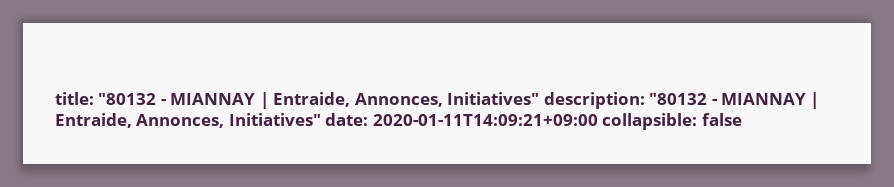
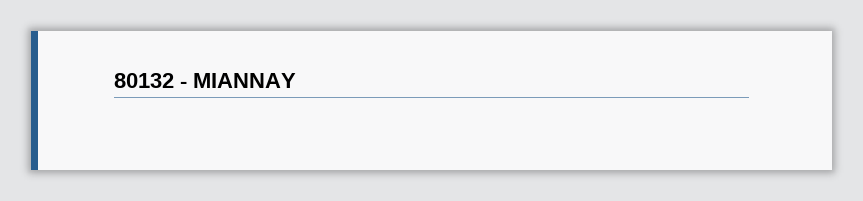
[55,92,820,109] [55,113,742,130] title: "80132 - MIANNAY | Entraide, Annonces, Initiatives" description: "80132 - MIANNAY | Entraide, Annonces, Initiatives" date: 2020-01-11T14:09:21+09:00 collapsible: false -> [114,73,296,88] 80132 - MIANNAY

